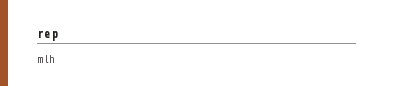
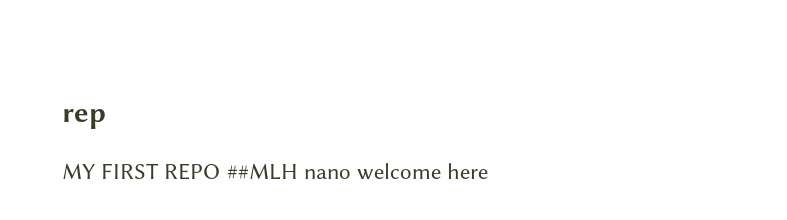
[37,55,55,63] mlh -> [62,163,489,180] MY FIRST REPO ##MLH nano welcome here

